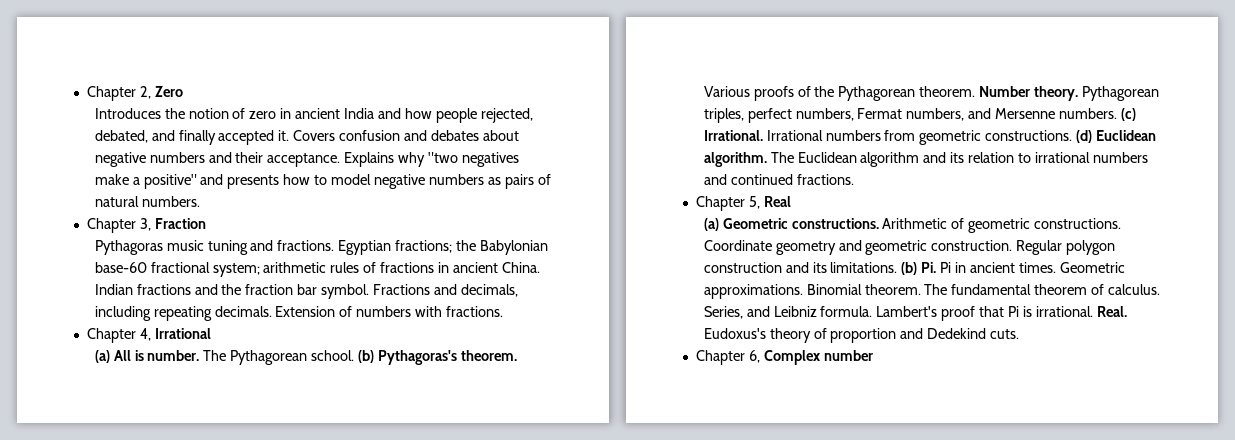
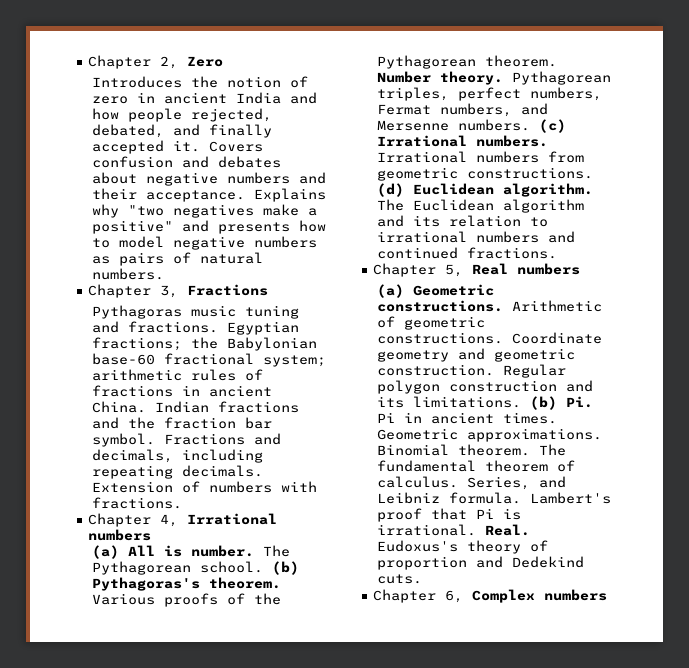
[154,218,206,229] Fraction -> [187,284,269,296] Fractions
(211, 333) none -> [88,529,152,541] numbers
[703,130,763,141] Irrational. -> [377,135,549,147] Irrational numbers.
(791, 201) none -> [517,263,581,275] numbers
[823,350,873,361] number -> [544,589,608,601] numbers

